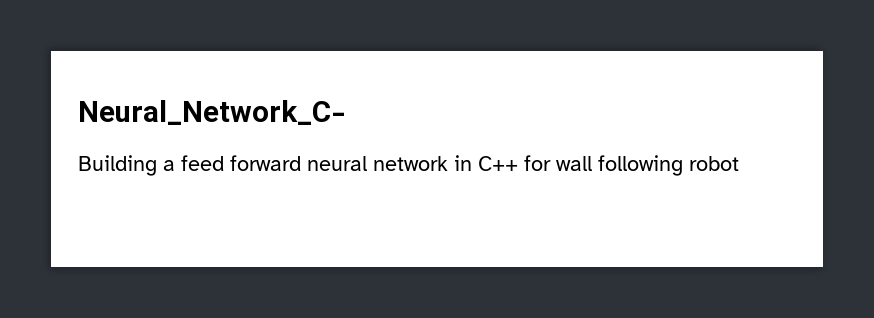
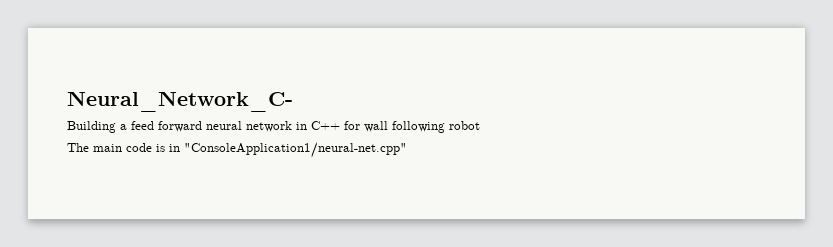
(739, 163) none -> [67,142,407,158] // The main code is in "ConsoleApplication1/neural-net.cpp"

